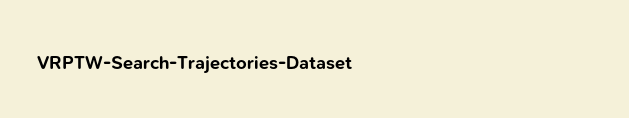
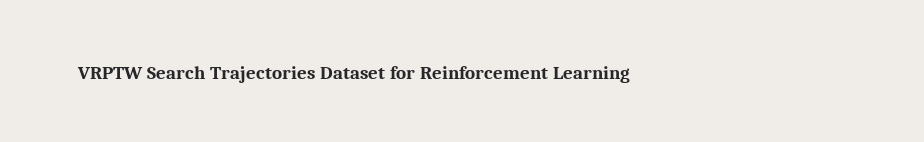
[37,55,352,74] VRPTW-Search-Trajectories-Dataset -> [77,66,630,83] VRPTW Search Trajectories Dataset for Reinforcement Learning

